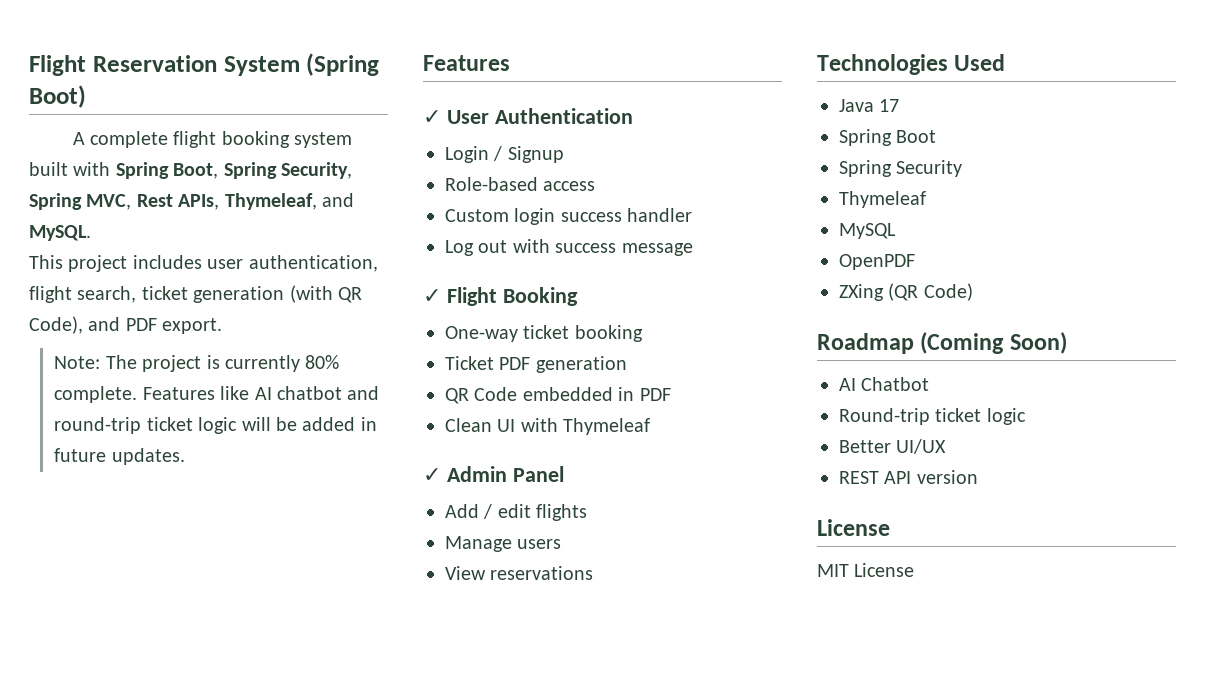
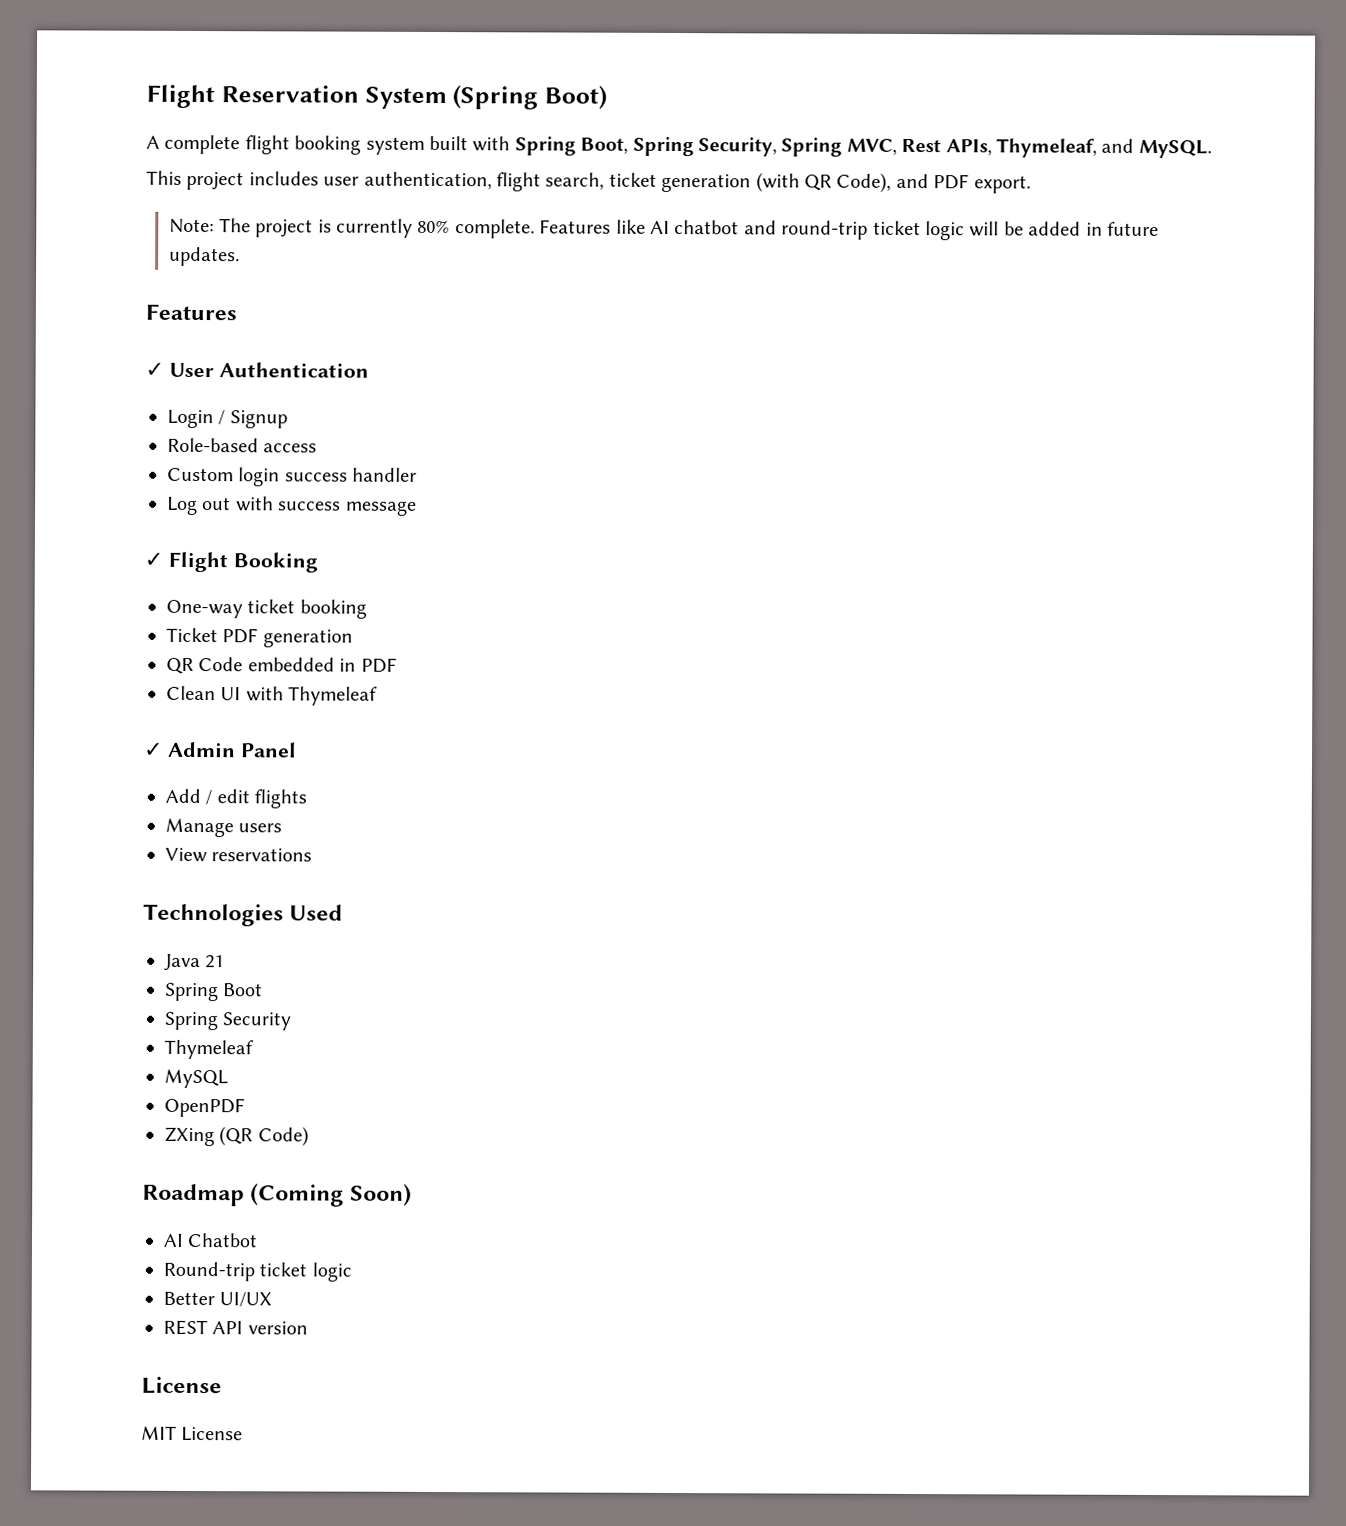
[879,99,900,112] 17 -> [205,955,225,969] 21

